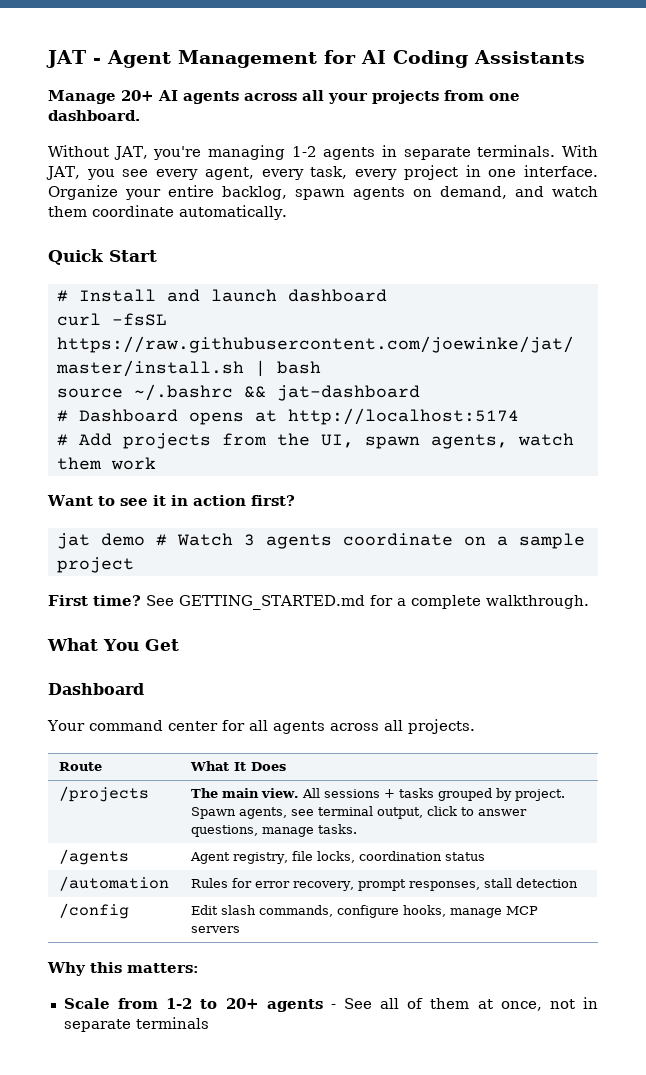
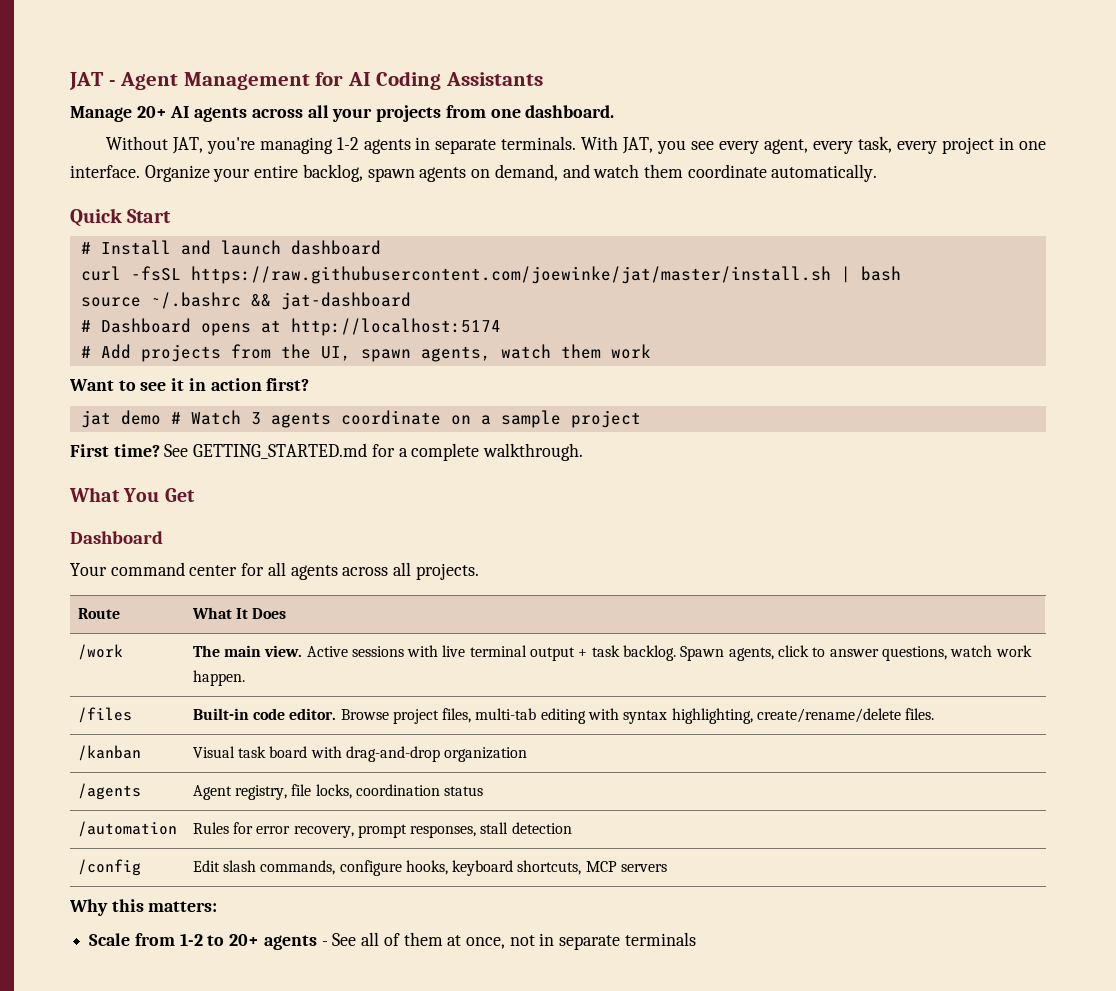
[58,786,149,802] /projects -> [77,644,123,660] /work
[301,788,565,801] [190,806,527,819] [190,824,357,837] All sessions + tasks grouped by project. Spawn agents, see terminal output, click to answer questions, manage tasks. -> [306,645,1032,661] [192,670,245,686] [77,707,132,723] [192,708,935,724] [77,745,141,761] [192,746,528,762] Active sessions with live terminal output + task backlog. Spawn agents, click to answer questions, watch work happen. // /files | Built-in code editor. Browse project files, multi-tab editing with syntax highlighting, create/rename/delete files. // /kanban | Visual task board with drag-and-drop organization
[449,908,502,918] manage -> [452,860,582,876] keyboard shortcuts,

